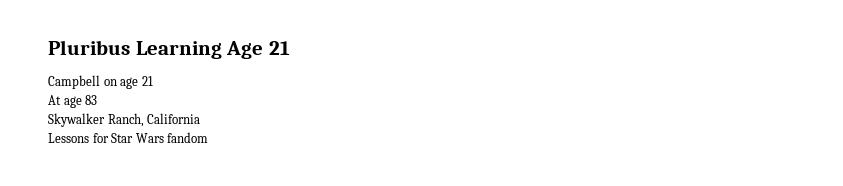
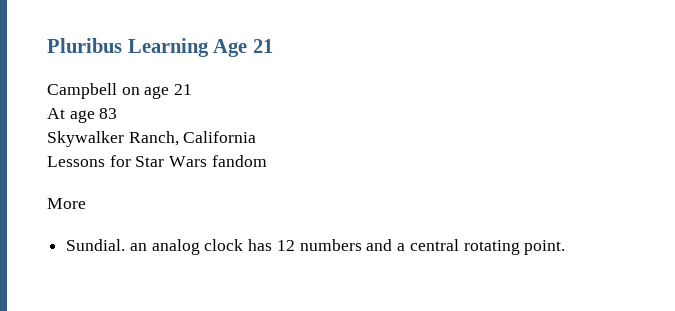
(209, 137) none -> [47,198,86,209] [66,239,566,255] // More // Sundial. an analog clock has 12 numbers and a central rotating point.

